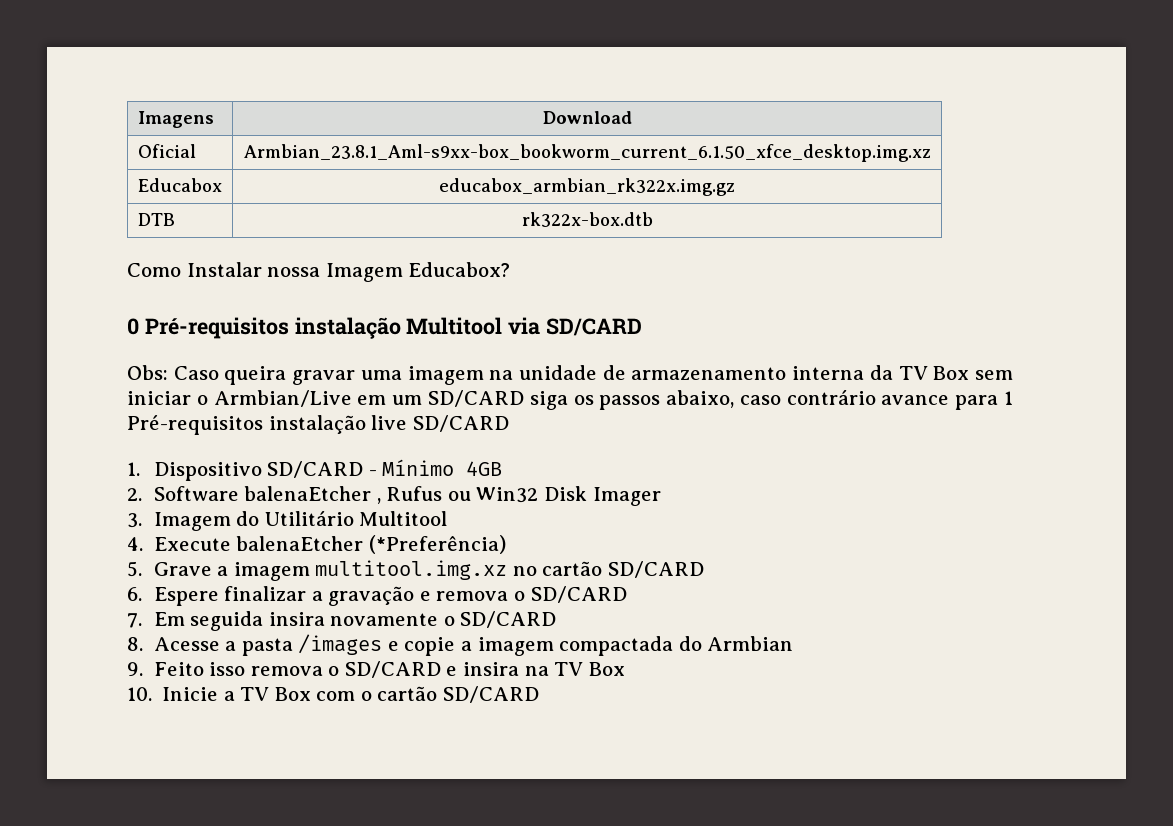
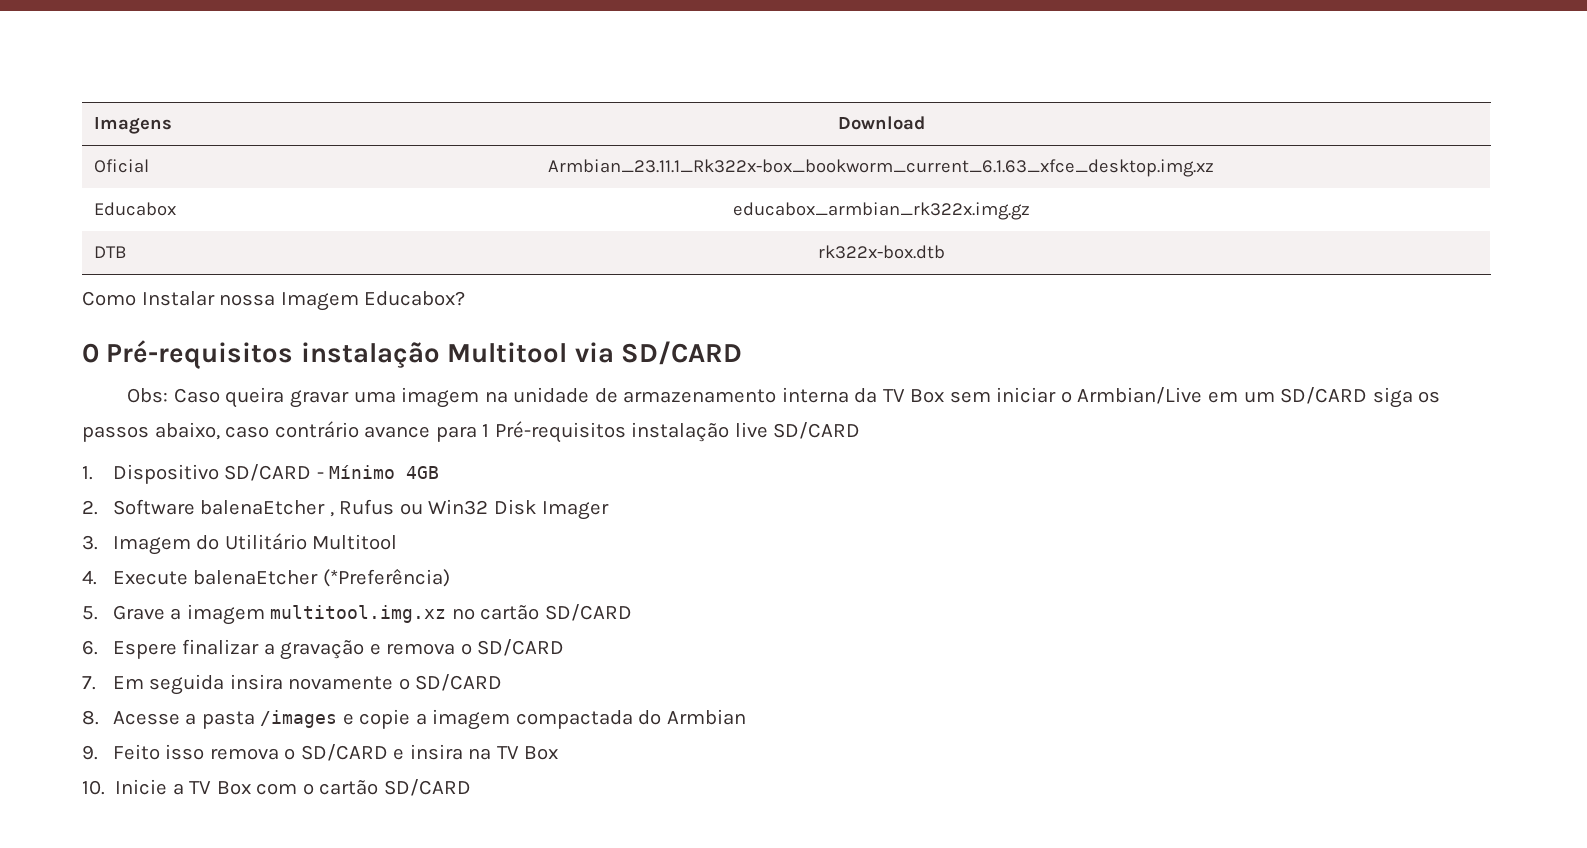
[243,144,931,162] Armbian_23.8.1_Aml-s9xx-box_bookworm_current_6.1.50_xfce_desktop.img.xz -> [548,159,1214,177] Armbian_23.11.1_Rk322x-box_bookworm_current_6.1.63_xfce_desktop.img.xz

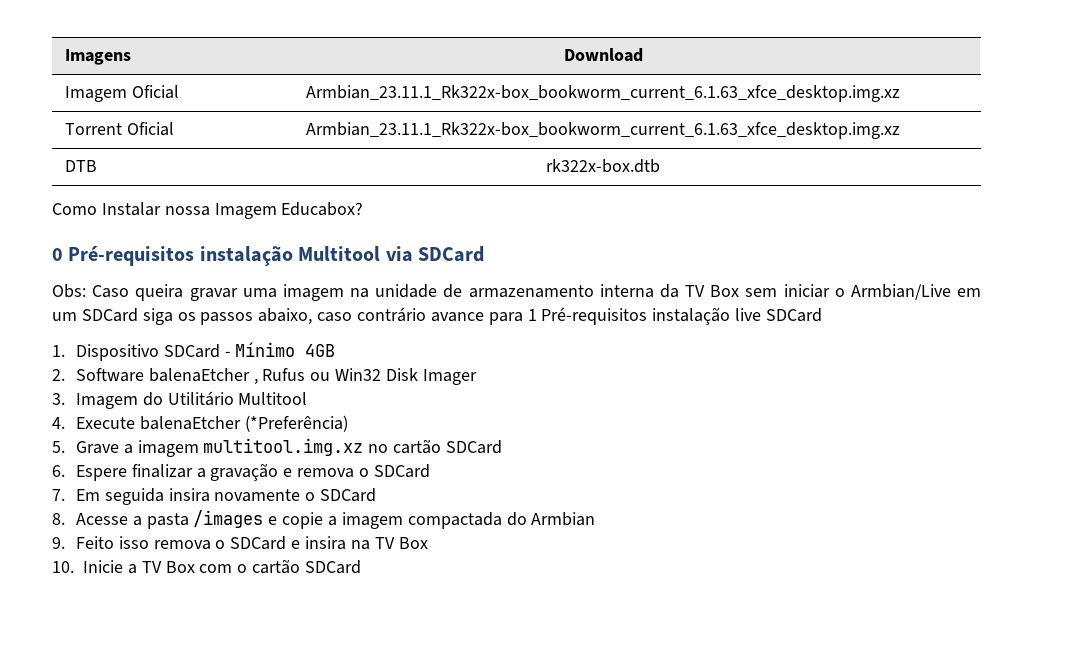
[94,159,150,173] [548,159,1214,177] [94,202,177,216] [732,202,1030,220] Oficial | Armbian_23.11.1_Rk322x-box_bookworm_current_6.1.63_xfce_desktop.img.xz // Educabox | educabox_armbian_rk322x.img.gz -> [65,85,180,102] [306,85,900,102] [65,122,175,136] [306,122,900,139] Imagem Oficial | Armbian_23.11.1_Rk322x-box_bookworm_current_6.1.63_xfce_desktop.img.xz // Torrent Oficial | Armbian_23.11.1_Rk322x-box_bookworm_current_6.1.63_xfce_desktop.img.xz
[621,341,743,365] SD/CARD -> [418,246,484,262] SDCard
[1280,387,1368,404] SD/CARD -> [81,308,138,322] SDCard
[773,422,861,439] SD/CARD -> [766,308,823,322] SDCard
[224,464,312,481] SD/CARD -> [163,344,220,358] SDCard
[544,604,632,621] SD/CARD -> [445,440,502,454] SDCard
[477,639,565,656] SD/CARD -> [373,464,430,478] SDCard
[415,674,503,691] SD/CARD -> [320,488,377,502] SDCard
[300,744,388,761] SD/CARD -> [230,536,287,550] SDCard
[383,779,471,796] SD/CARD -> [305,560,362,574] SDCard

